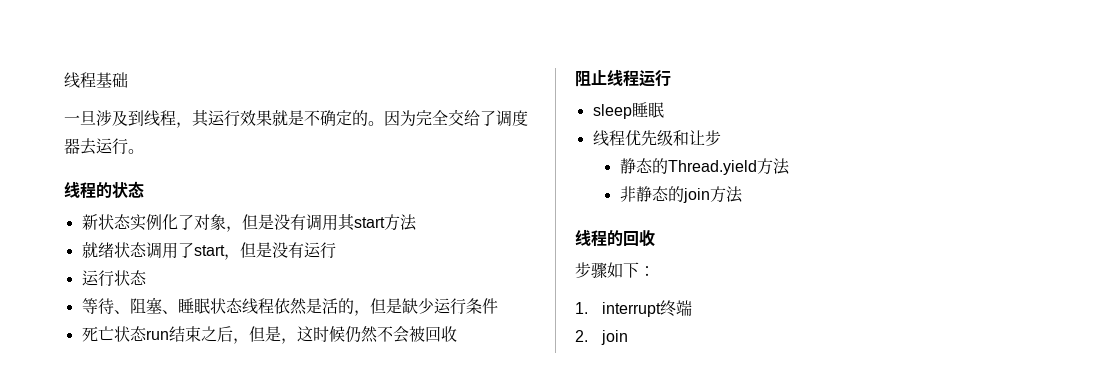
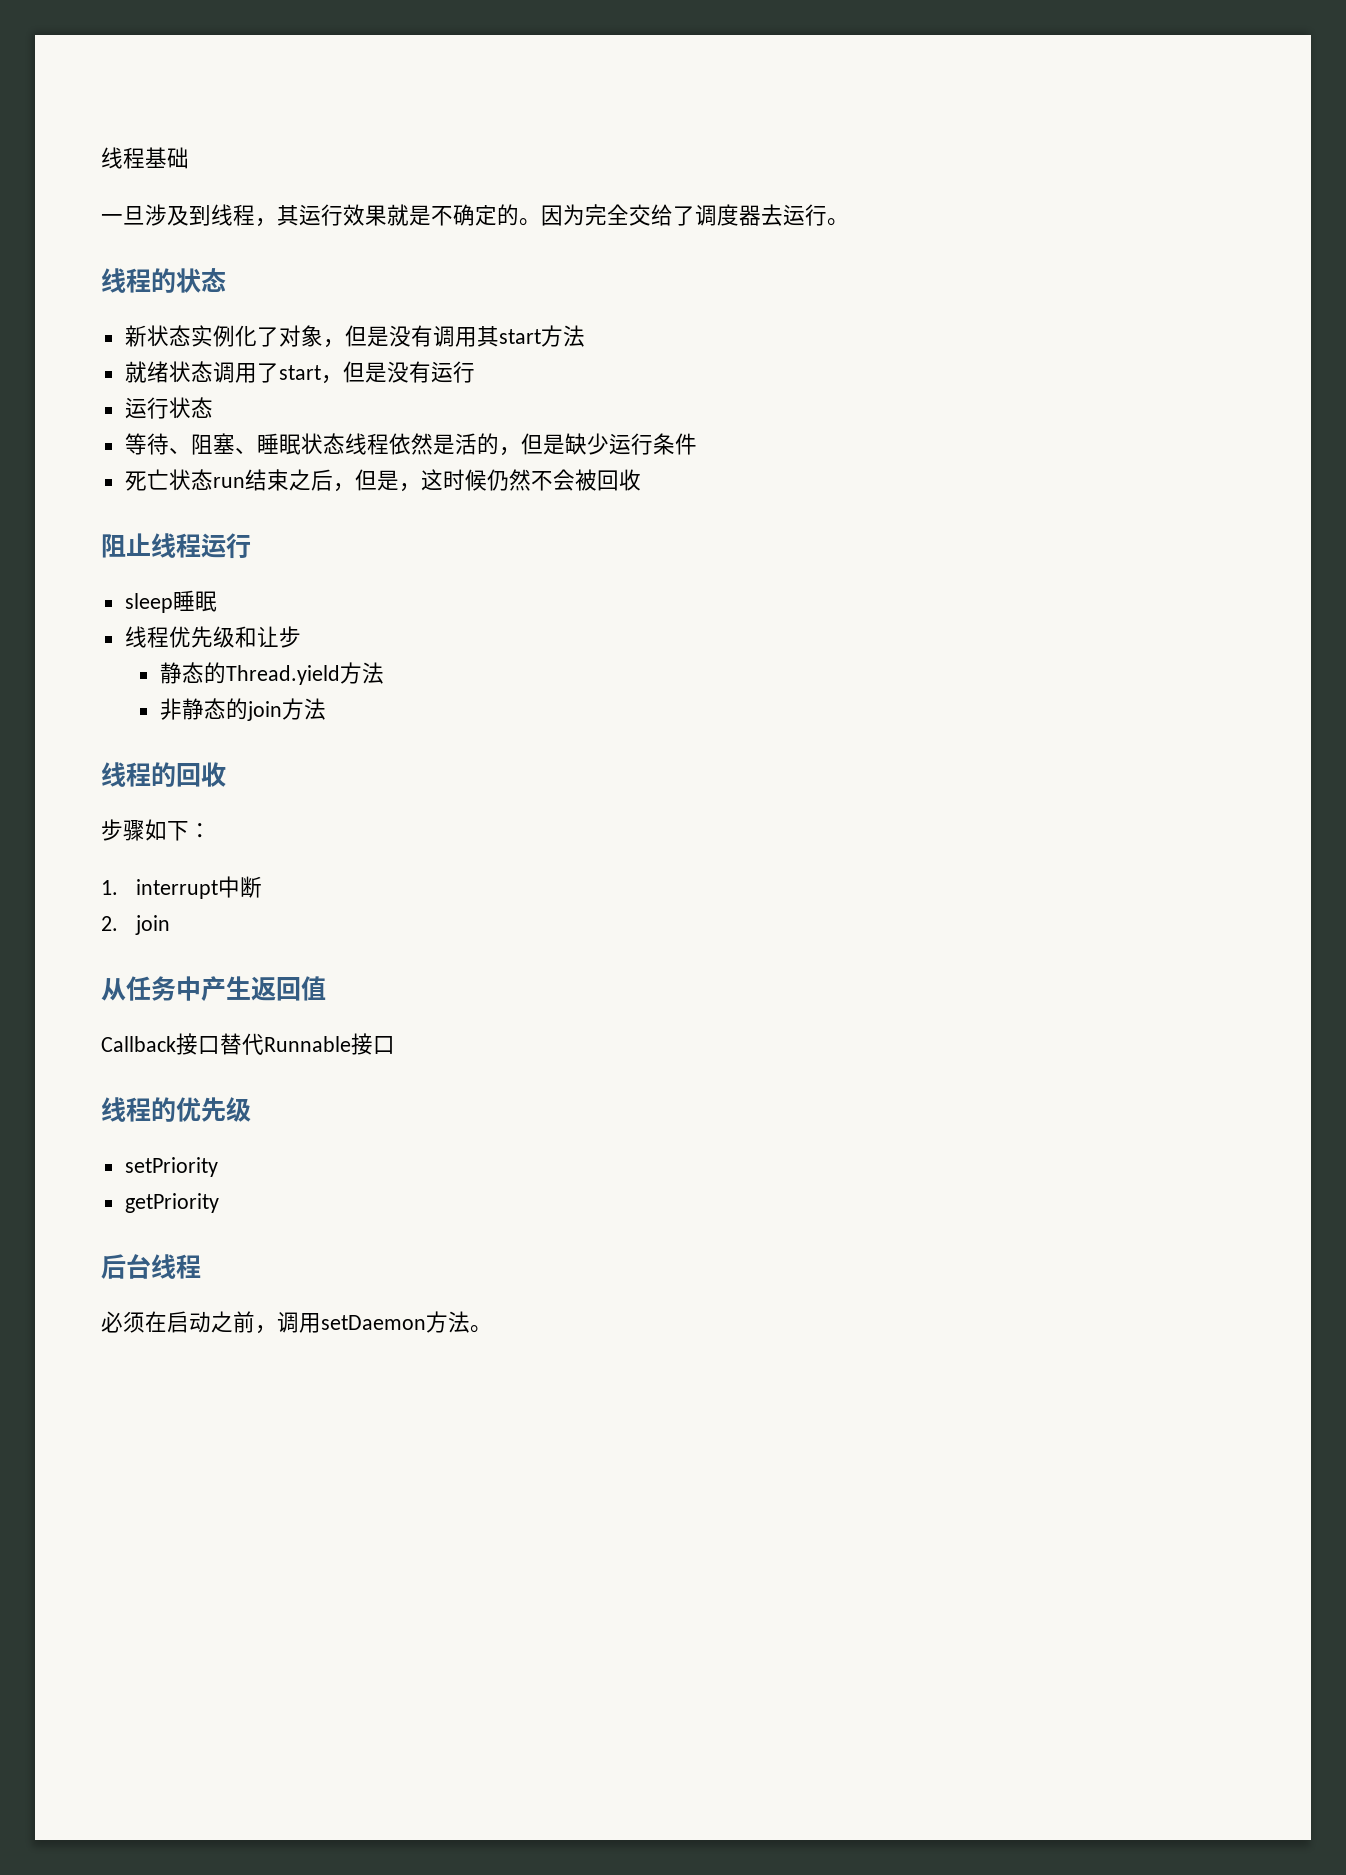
[660,300,693,317] 终端 -> [217,876,262,898] 中断
(629, 337) none -> [101,976,326,1002] [101,1033,395,1055] [101,1097,251,1122] [124,1157,218,1177] [124,1193,219,1213] [101,1254,201,1279] [101,1311,492,1334] // 从任务中产生返回值 // Callback接口替代Runnable接口 // 线程的优先级 // setPriority // getPriority // 后台线程 // 必须在启动之前，调用setDaemon方法。

